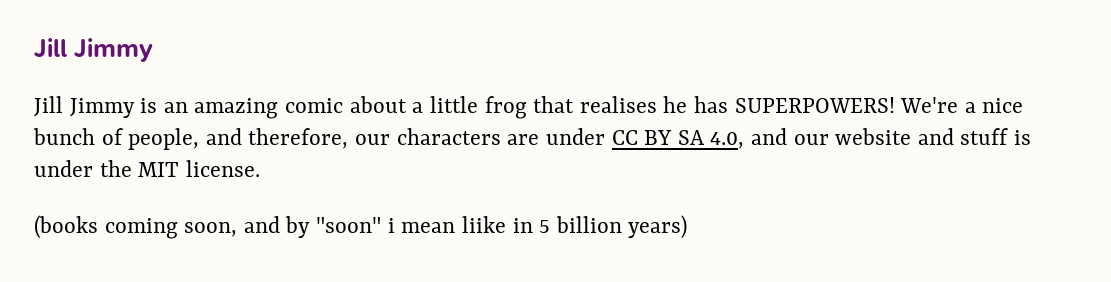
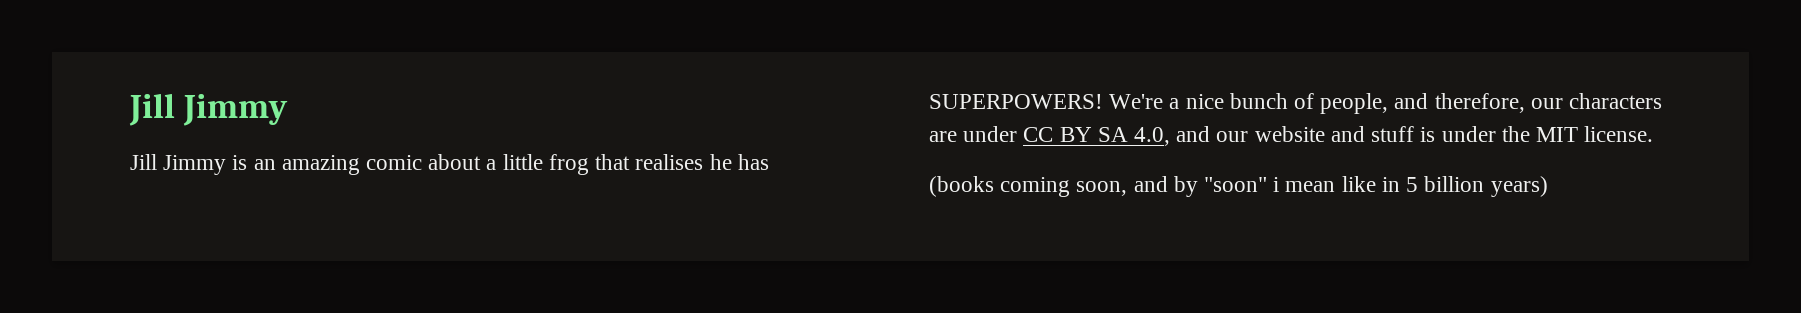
[461,216,506,233] liike -> [1341,176,1376,192] like

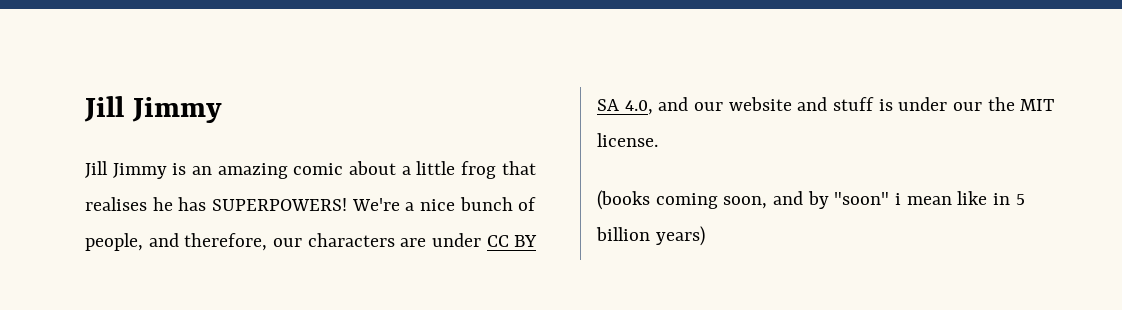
(1496, 134) none -> [953,102,983,111] our

